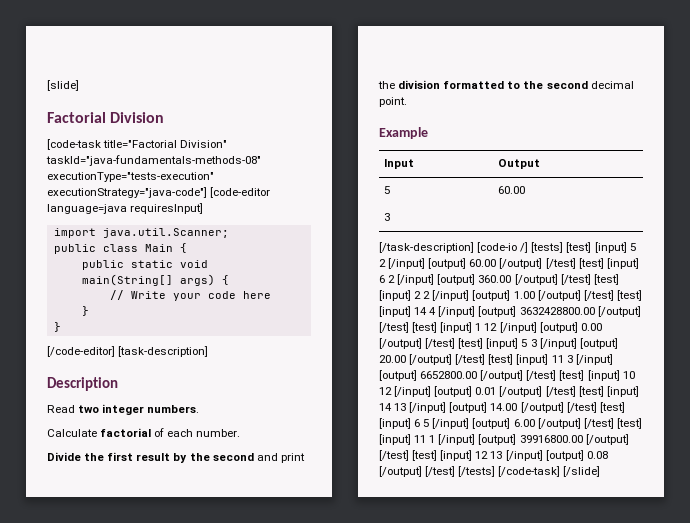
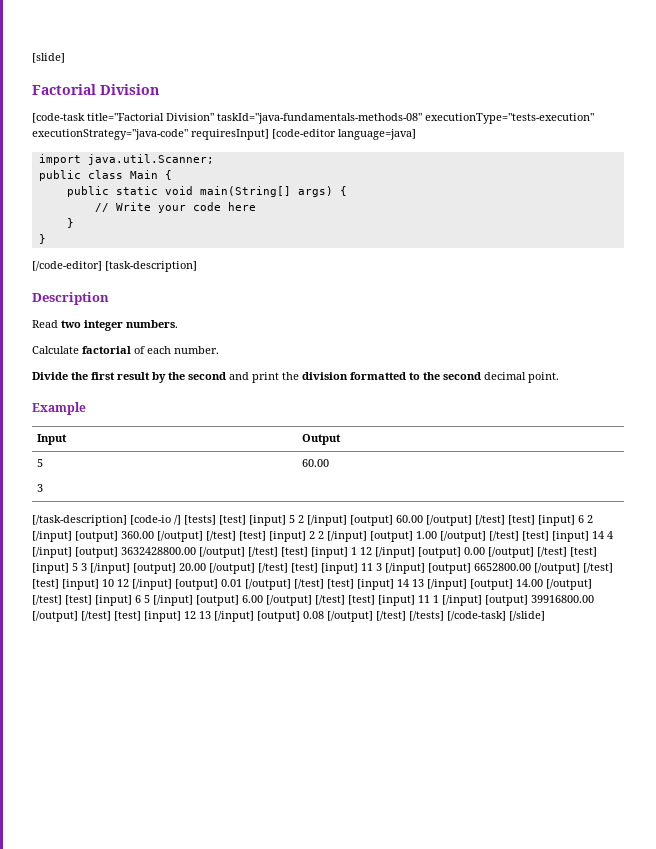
[47,187,271,198] [47,203,204,214] executionStrategy="java-code"] [code-editor language=java requiresInput] -> [32,129,416,140] executionStrategy="java-code" requiresInput] [code-editor language=java]

